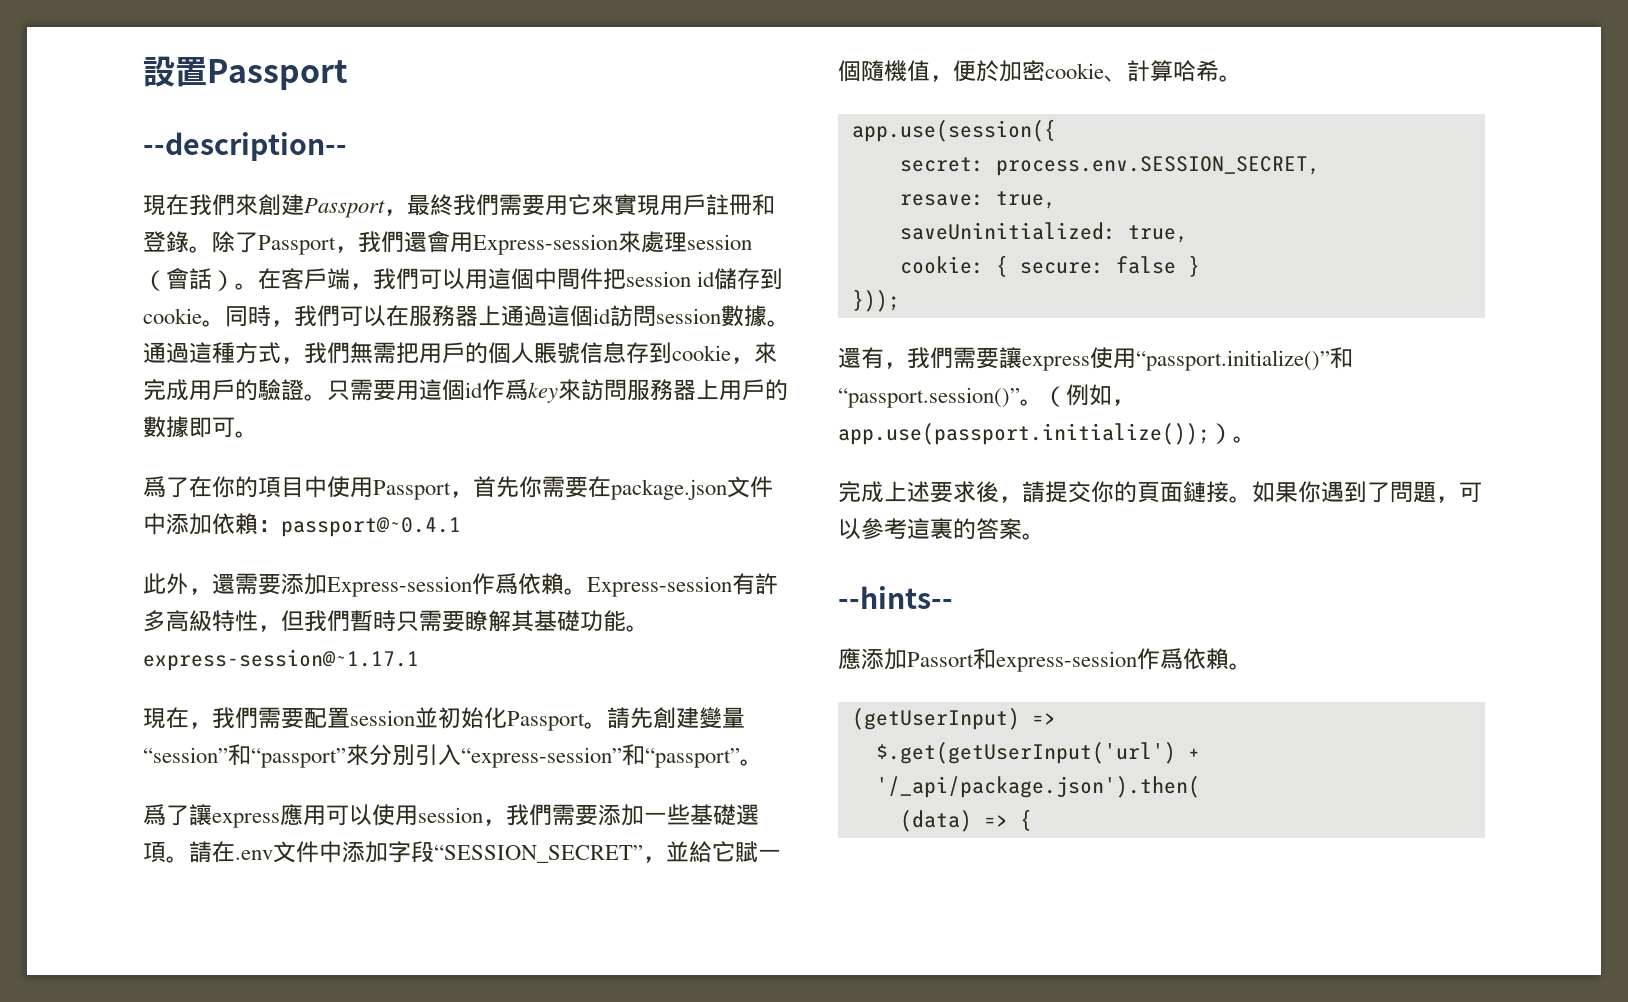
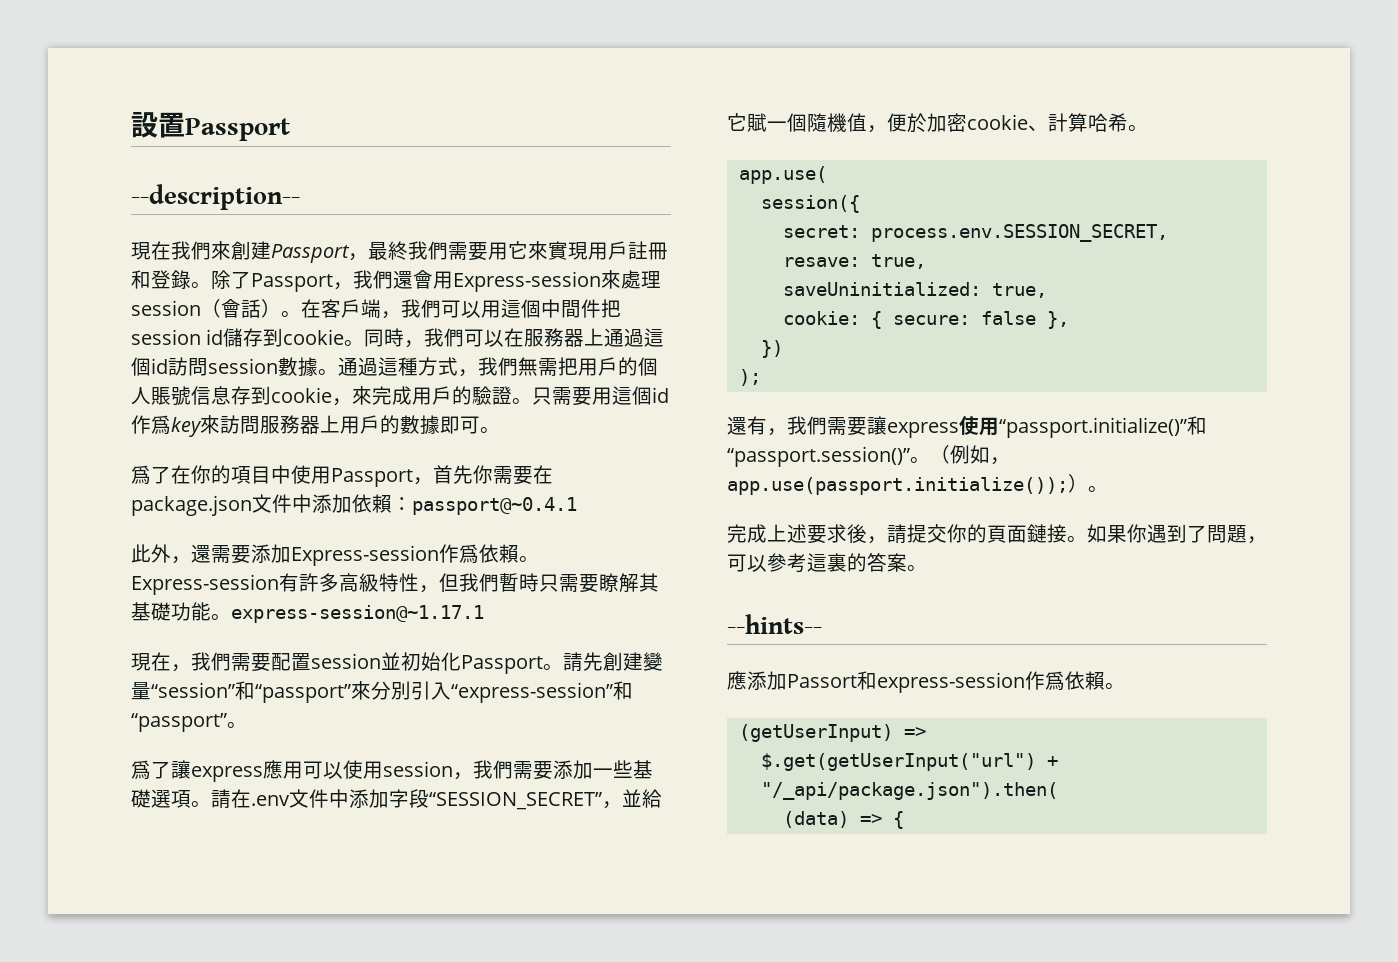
[851,119,1056,142] app.use(session({ -> [738,166,827,184] [760,195,860,213] app.use( // session({
[1187,255,1200,277] [851,289,900,312] } // })); -> [1046,311,1069,329] [760,340,783,358] [738,369,761,386] }, // }) // );
[875,742,1200,764] [875,776,1200,798] $.get(getUserInput('url') + '/_api/package.json').then( -> [760,753,1058,771] [760,782,1058,800] $.get(getUserInput("url") + "/_api/package.json").then(

